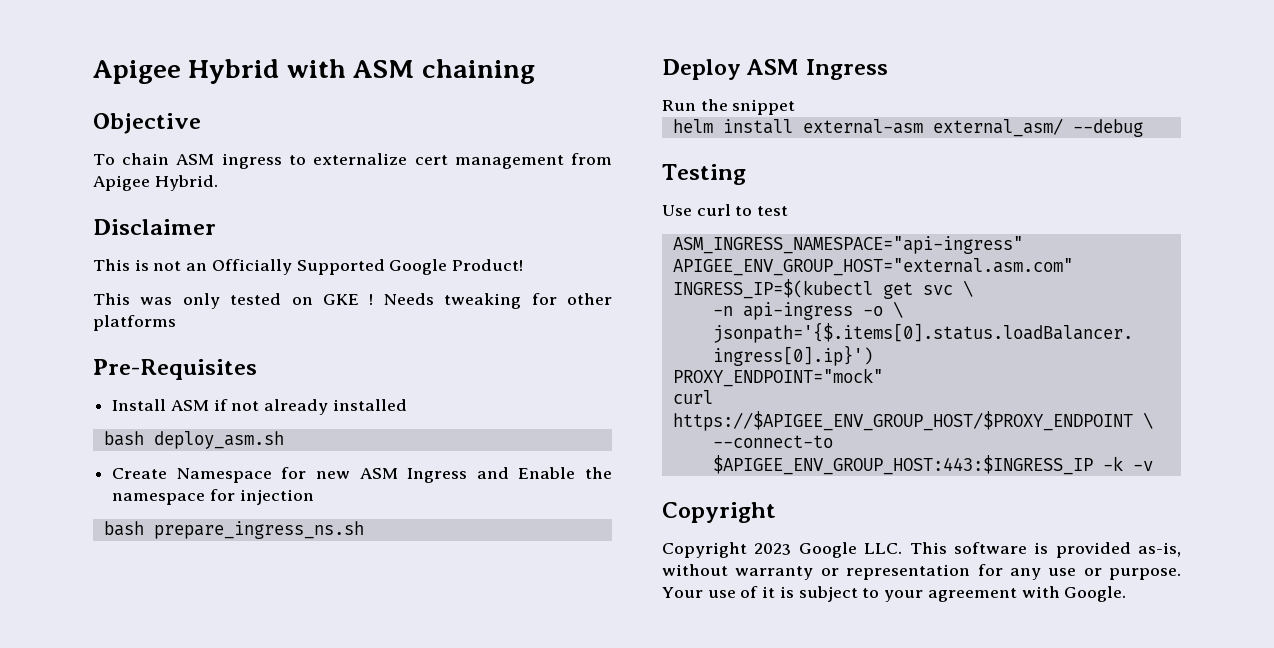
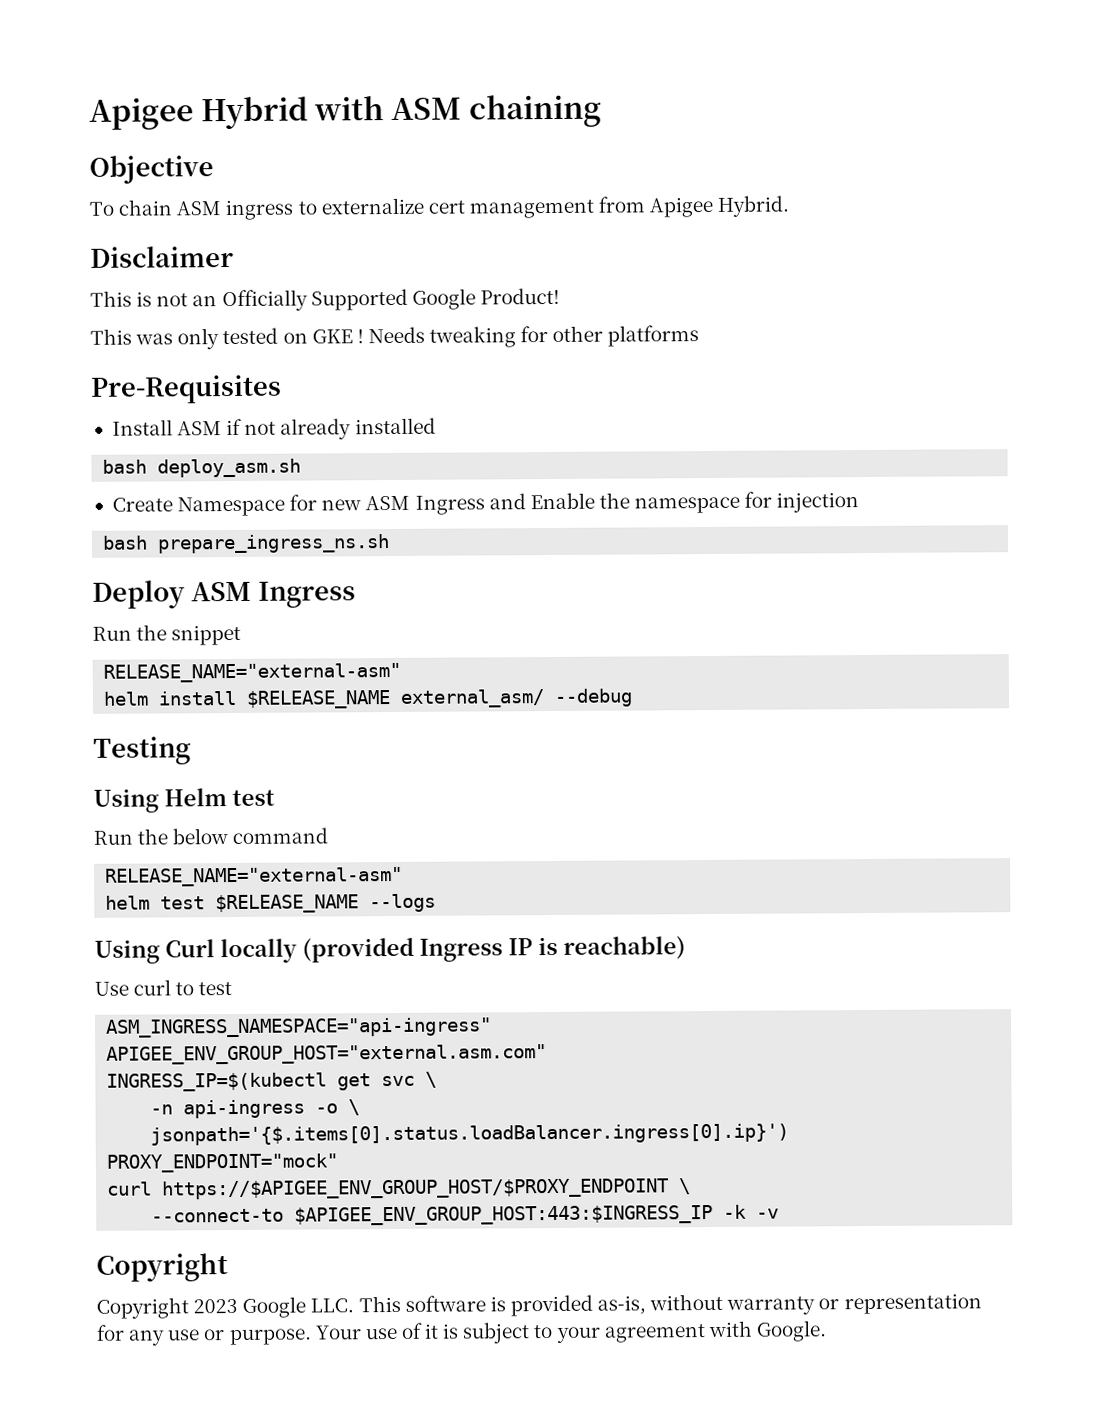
(796, 107) none -> [103,662,402,683] // RELEASE_NAME="external-asm"
[802,119,923,134] external-asm -> [246,690,392,709] $RELEASE_NAME
(746, 174) none -> [93,788,275,813] [93,827,329,845] [105,866,404,887] [105,893,437,914] [94,936,686,964] // Using Helm test // Run the below command // RELEASE_NAME="external-asm" // helm test $RELEASE_NAME --logs // Using Curl locally (provided Ingress IP is reachable)

